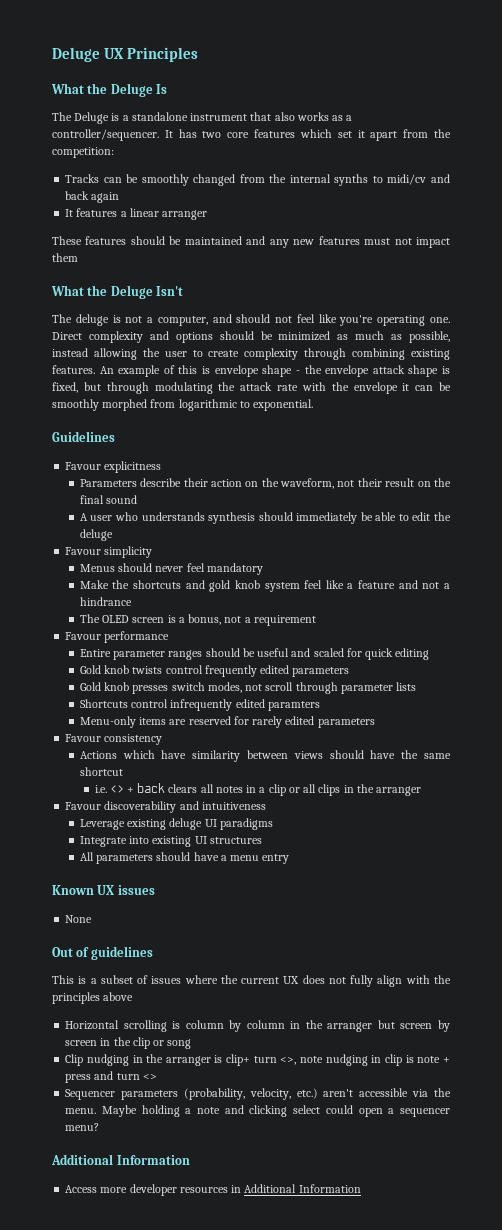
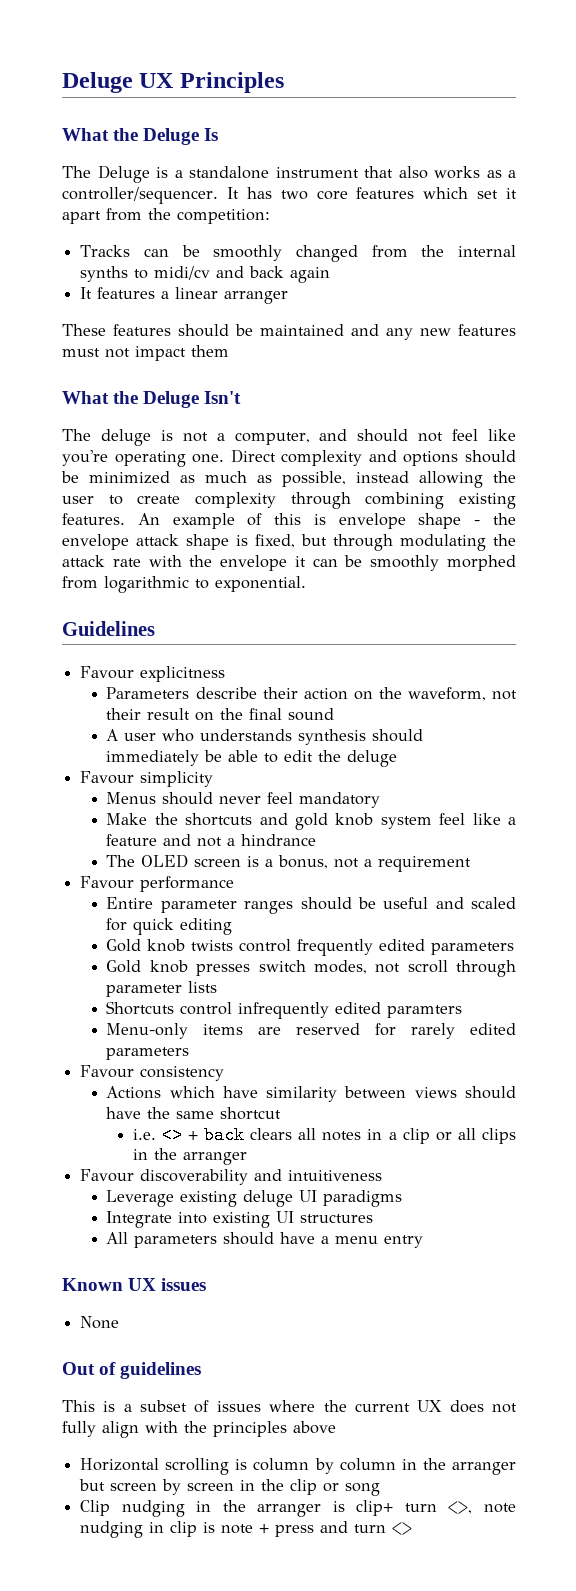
[65,1088,452,1100] [65,1105,450,1117] [65,1123,100,1131] [51,1154,190,1165] [65,1184,361,1196] // Sequencer parameters (probability, velocity, etc.) aren't accessible via the menu. Maybe holding a note and clicking select could open a sequencer menu? // Additional Information // Access more developer resources in Additional Information -> (413, 1528) none

